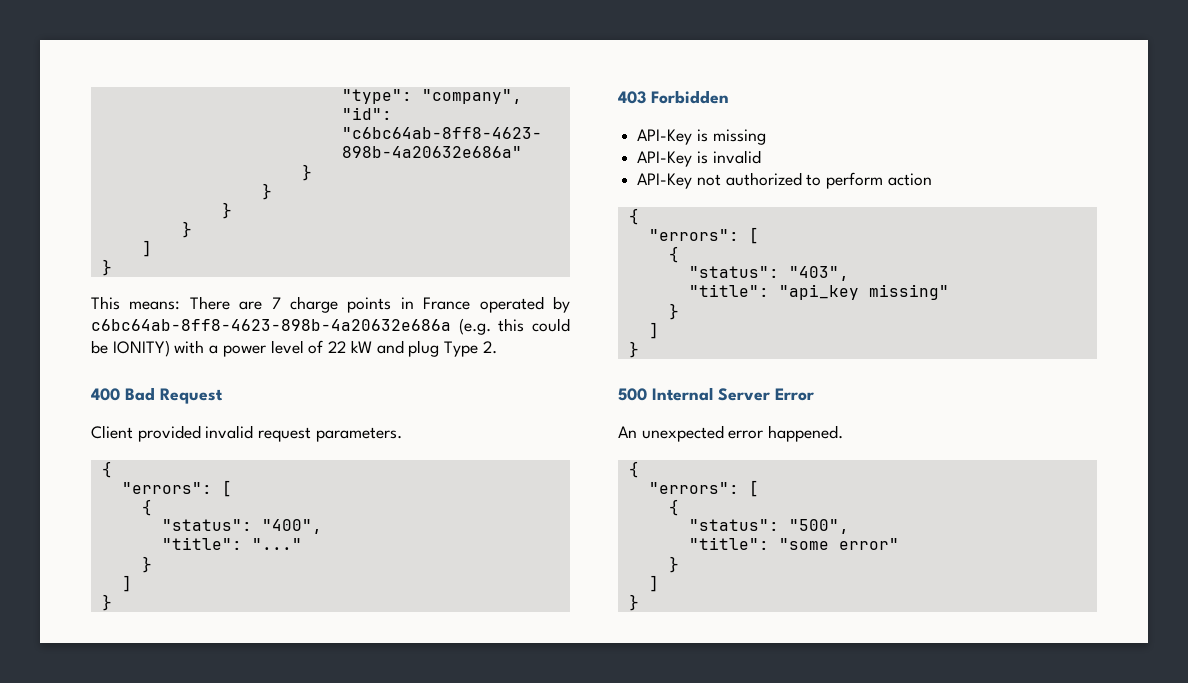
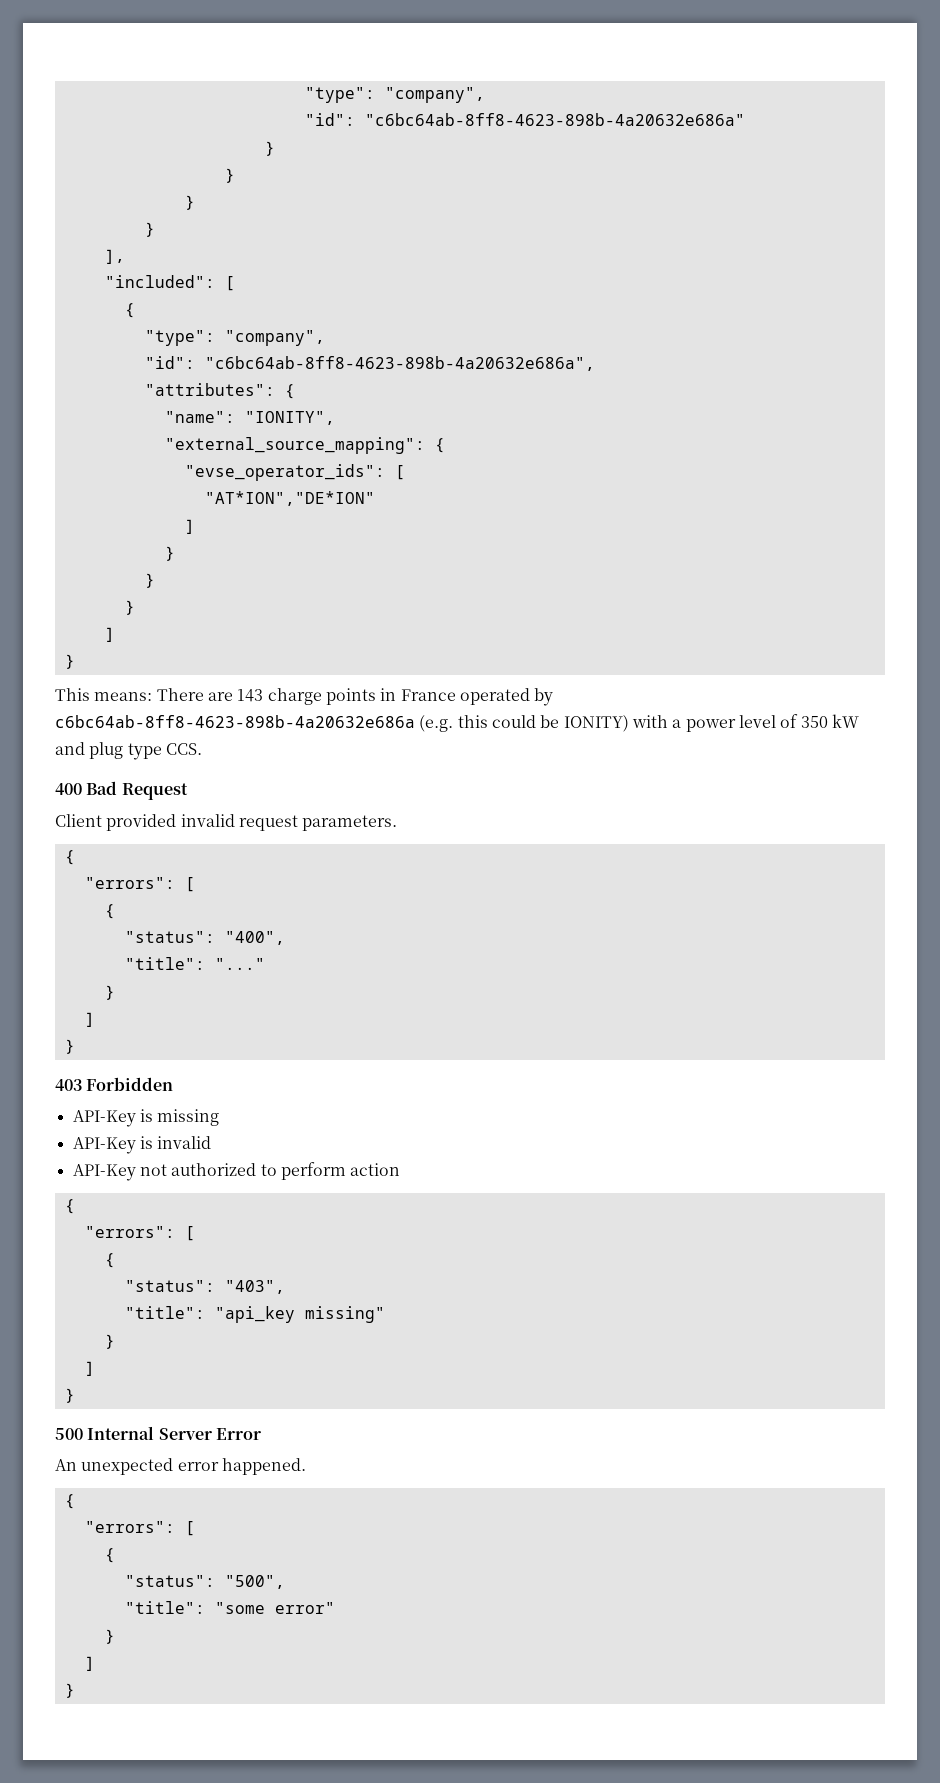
(192, 229) none -> [104,249,125,264] [104,275,235,291] [124,303,135,318] [144,330,325,346] [144,356,595,371] [144,383,295,399] [164,411,335,425] [164,437,445,454] [184,464,405,481] [204,491,375,506] [184,519,195,534] [164,546,175,561] [144,573,155,588] [124,600,135,615] // ], // "included": [ // { // "type": "company", // "id": "c6bc64ab-8ff8-4623-898b-4a20632e686a", // "attributes": { // "name": "IONITY", // "external_source_mapping": { // "evse_operator_ids": [ // "AT*ION","DE*ION" // ] // } // } // }
[271,297,281,309] 7 -> [237,689,264,702] 143
[328,341,347,353] 22 -> [800,716,828,728] 350
[443,341,497,357] Type 2. -> [127,743,202,760] type CCS.

